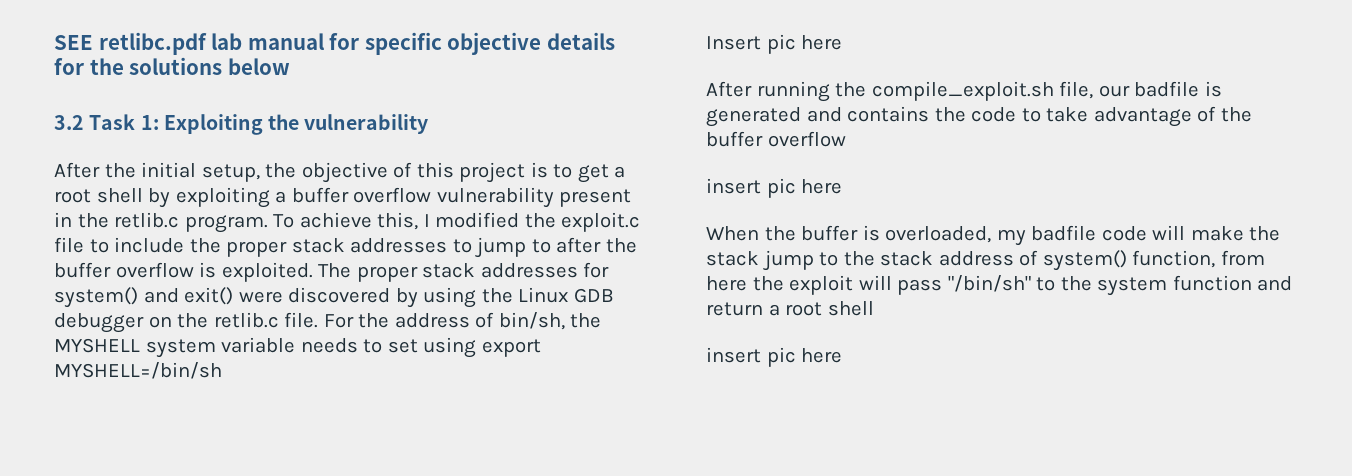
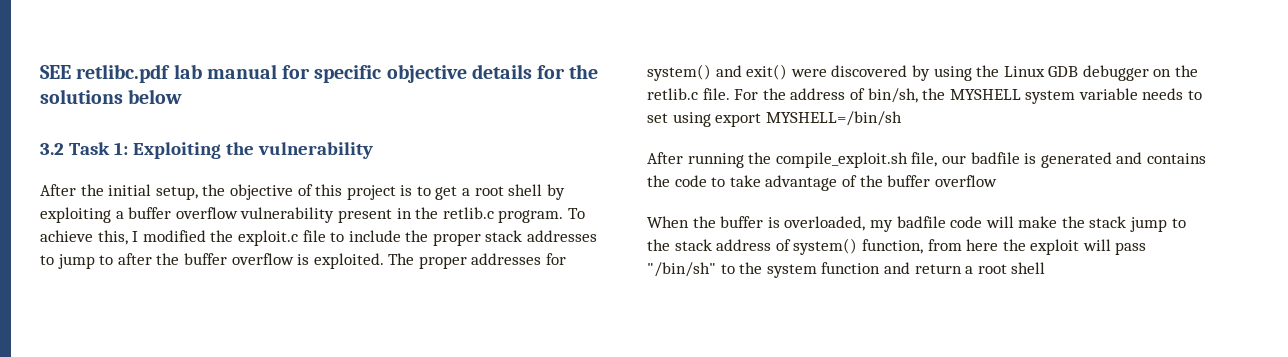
[422,263,476,278] stack -> (467, 262) none
[706,34,843,54] // Insert pic here -> (902, 118) none
[706,178,843,198] // insert pic here -> (997, 181) none
[706,347,843,367] // insert pic here -> (1046, 268) none

